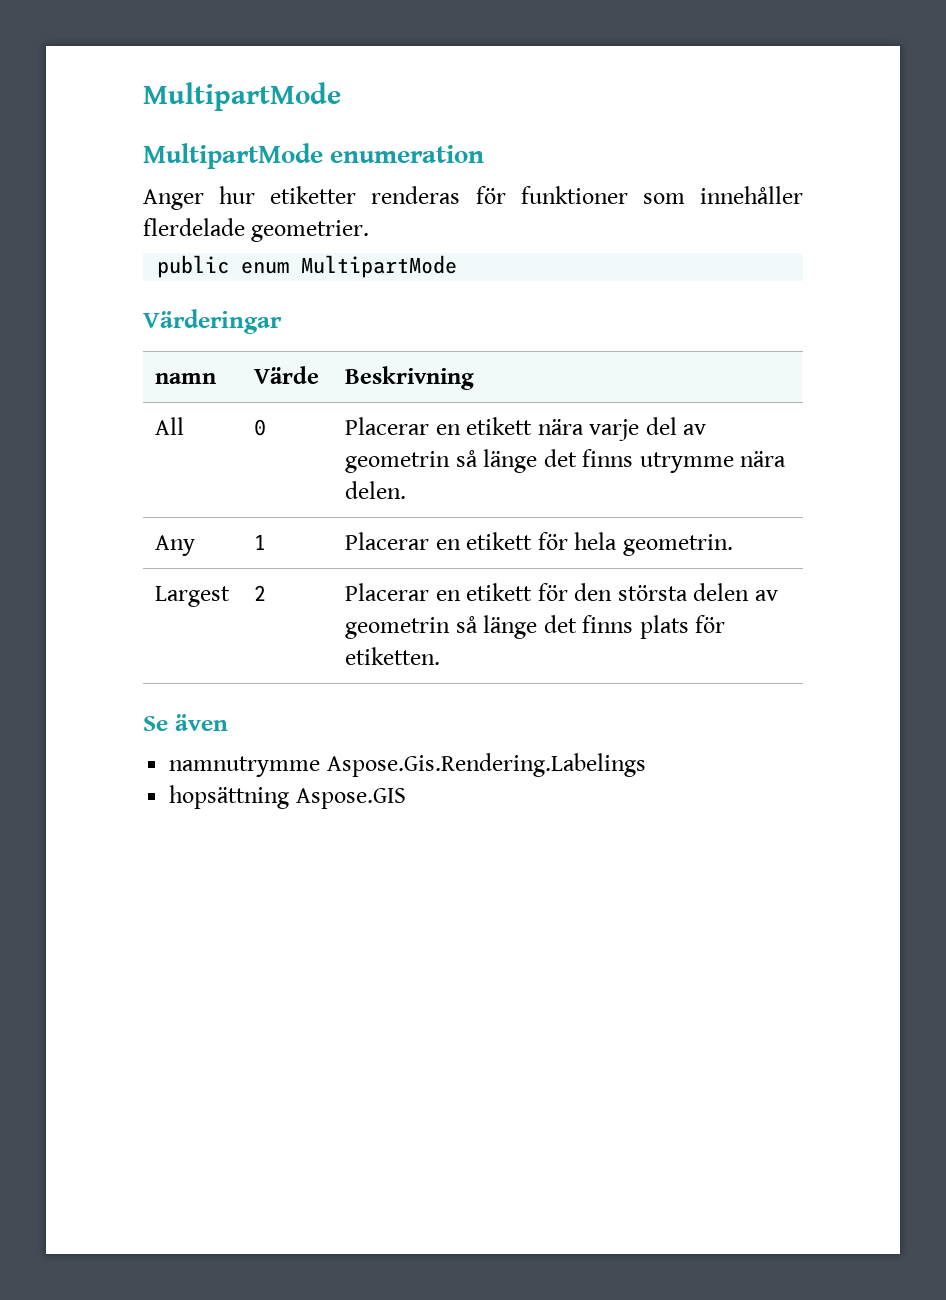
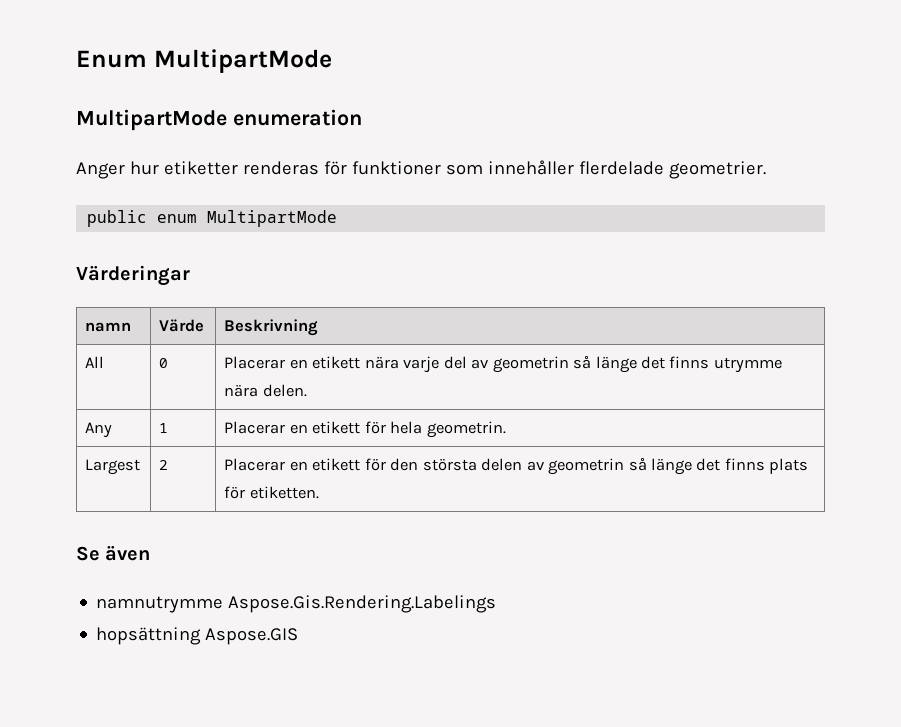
(143, 96) none -> [76,50,147,68] Enum

